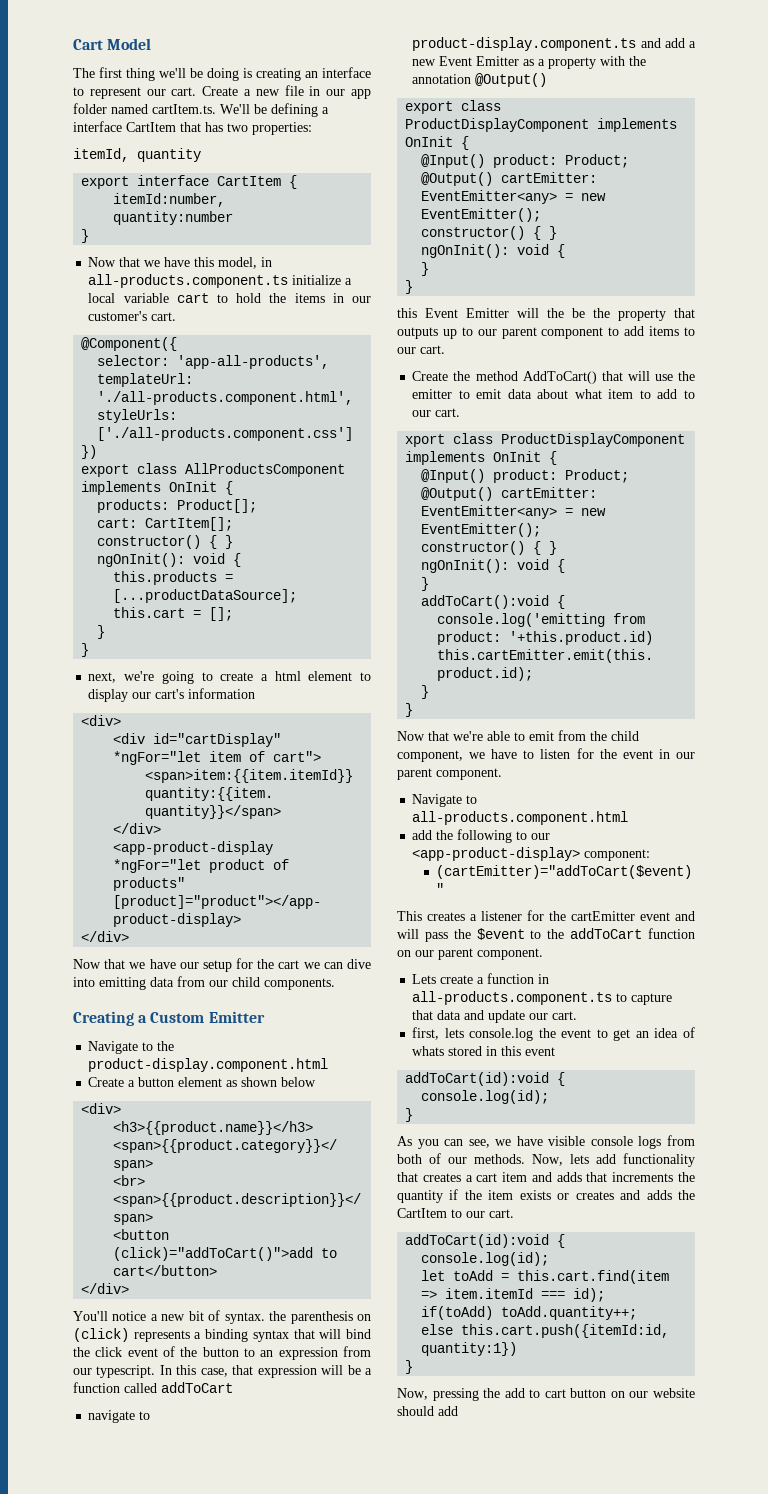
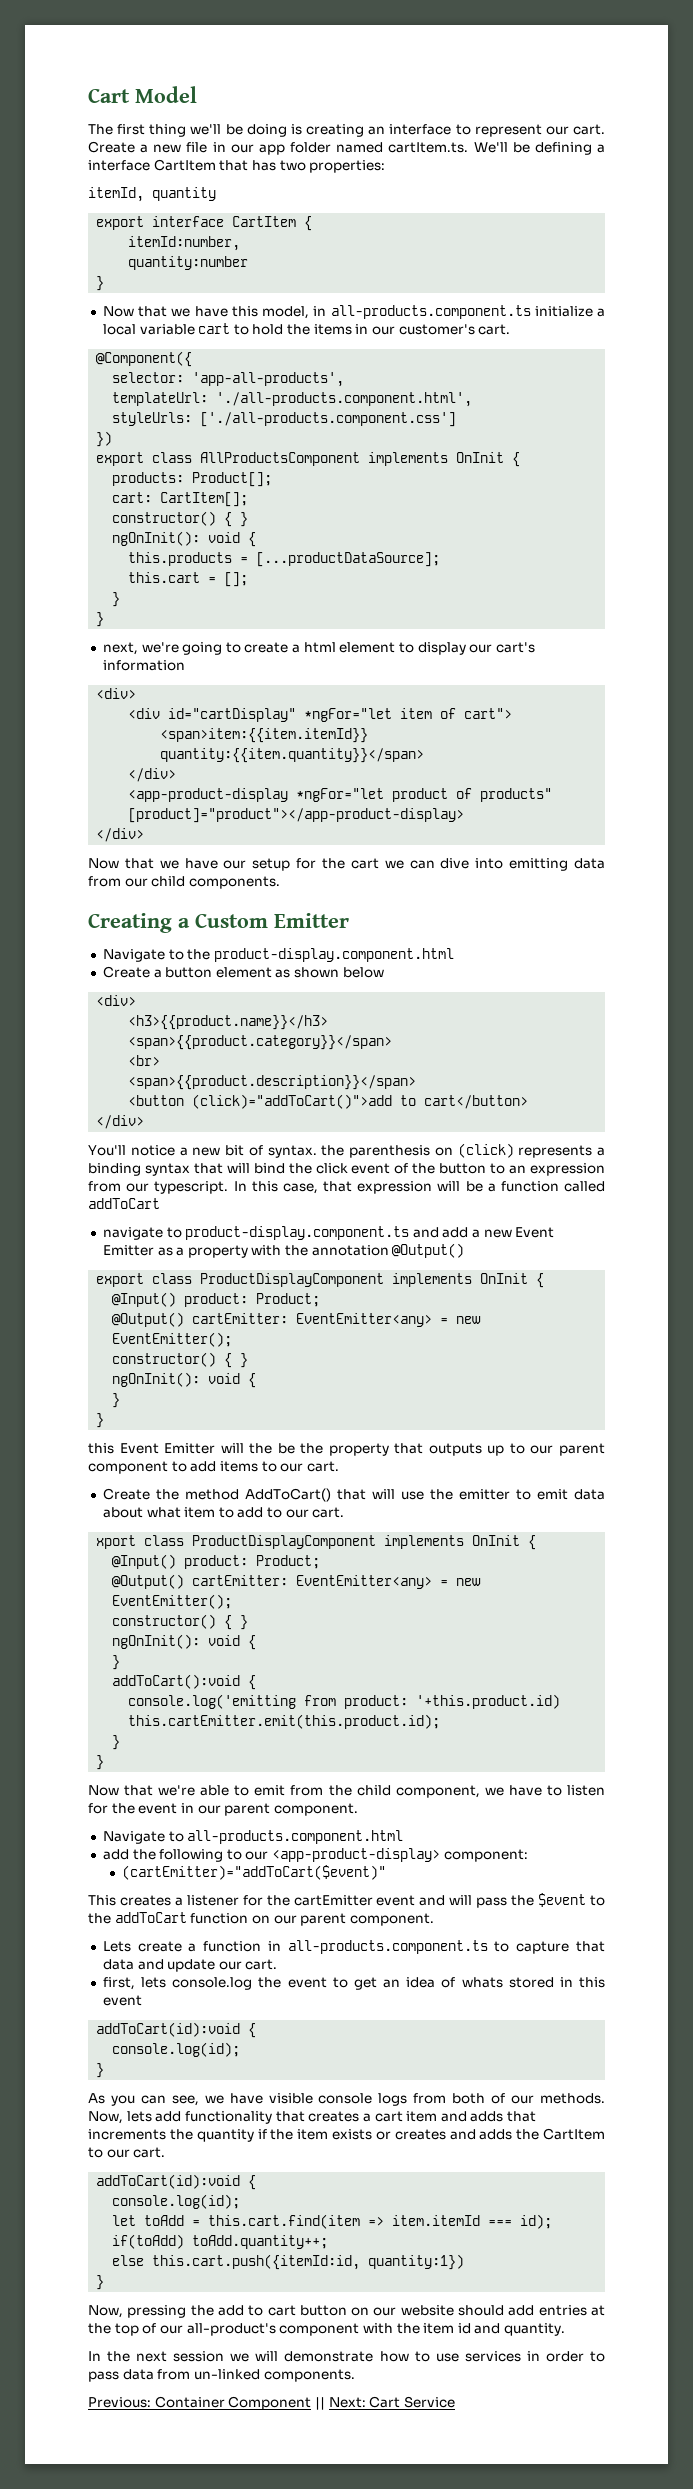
(458, 1411) none -> [538,2305,606,2316] [88,2323,566,2336] [88,2351,606,2362] [88,2369,355,2382] [88,2396,455,2410] entries at the top of our all-product's component with the item id and quantity. // In the next session we will demonstrate how to use services in order to pass data from un-linked components. // Previous: Container Component || Next: Cart Service

